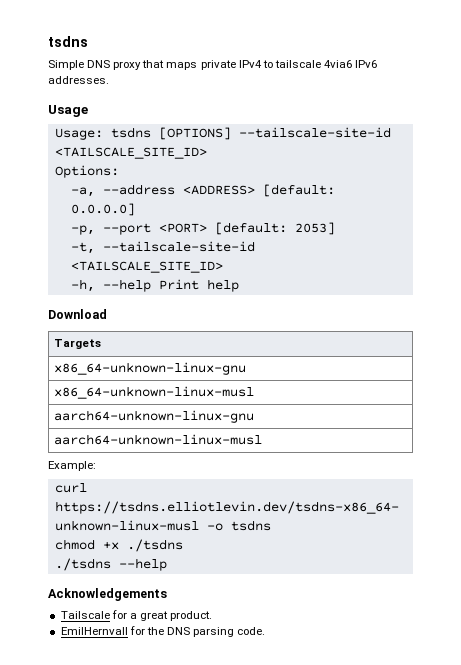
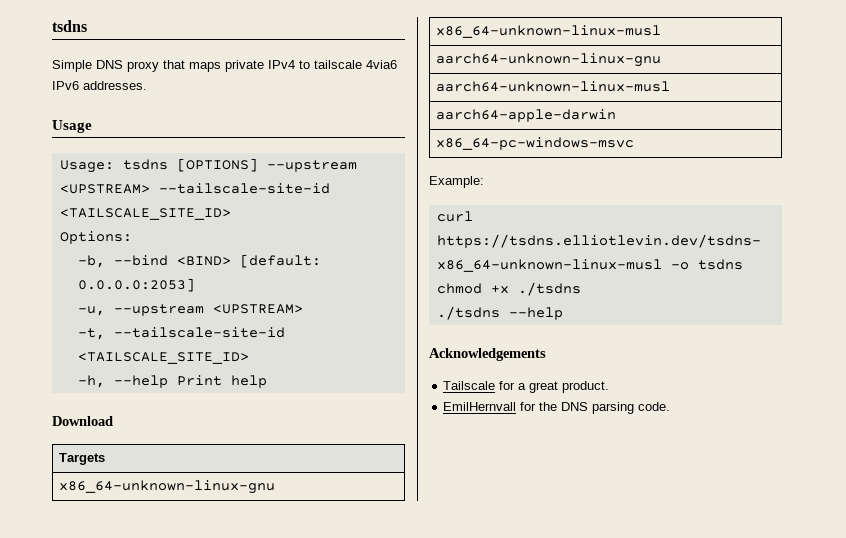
(231, 133) none -> [266,160,357,172] [59,184,150,194] --upstream <UPSTREAM>
[70,184,335,197] [70,203,135,216] [70,222,335,235] -a, --address <ADDRESS> [default: 0.0.0.0] // -p, --port <PORT> [default: 2053] -> [77,254,321,268] [77,278,195,292] [77,304,303,316] -b, --bind <BIND> [default: 0.0.0.0:2053] // -u, --upstream <UPSTREAM>
(263, 439) none -> [436,109,617,122] [436,137,635,150] // aarch64-apple-darwin // x86_64-pc-windows-msvc

